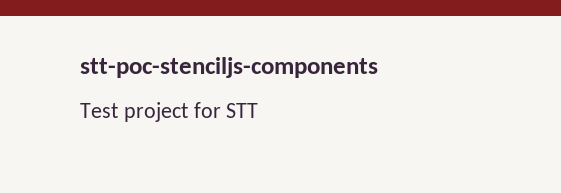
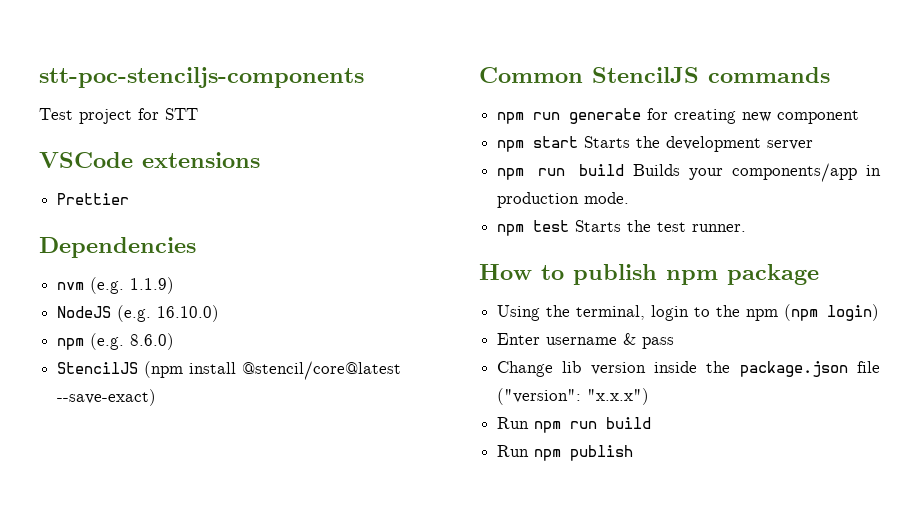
(259, 110) none -> [39,152,260,168] [57,193,130,205] [39,237,196,258] [57,277,175,294] [57,305,220,322] [57,333,175,350] [57,361,402,380] [57,389,157,406] [479,67,830,83] [497,108,860,124] [497,136,814,152] [497,163,881,182] [497,192,630,208] [497,220,747,236] [479,264,819,285] [497,304,880,321] [497,333,675,349] [497,361,880,377] [497,388,650,405] [497,417,652,433] [497,445,634,461] // VSCode extensions // Prettier // Dependencies // nvm (e.g. 1.1.9) // NodeJS (e.g. 16.10.0) // npm (e.g. 8.6.0) // StencilJS (npm install @stencil/core@latest --save-exact) // Common StencilJS commands // npm run generate for creating new component // npm start Starts the development server // npm run build Builds your components/app in production mode. // npm test Starts the test runner. // How to publish npm package // Using the terminal, login to the npm (npm login) // Enter username & pass // Change lib version inside the package.json file ("version": "x.x.x") // Run npm run build // Run npm publish

